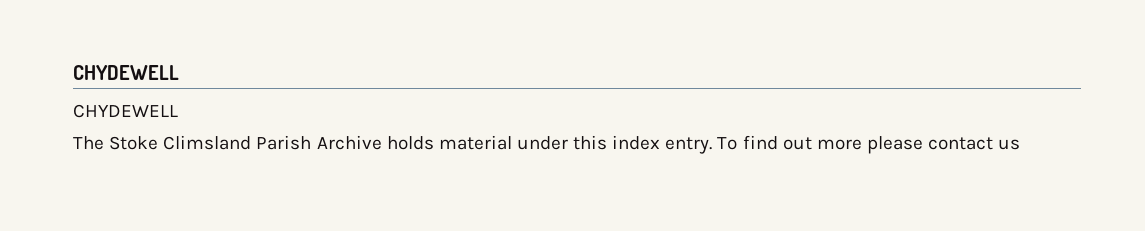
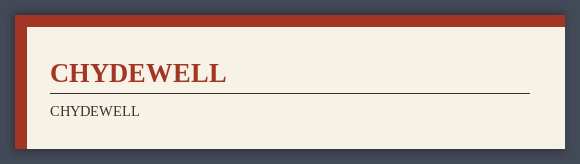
[73,135,1021,154] // The Stoke Climsland Parish Archive holds material under this index entry. To find out more please contact us -> (140, 111) none

